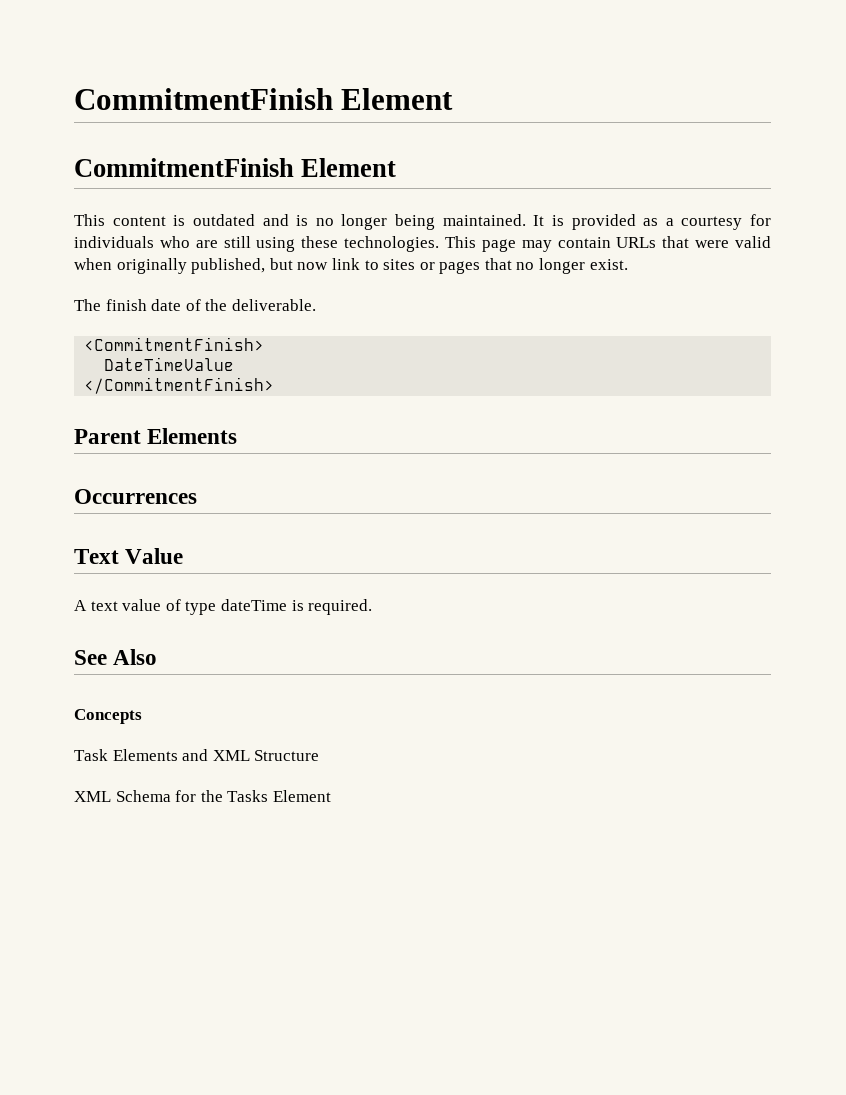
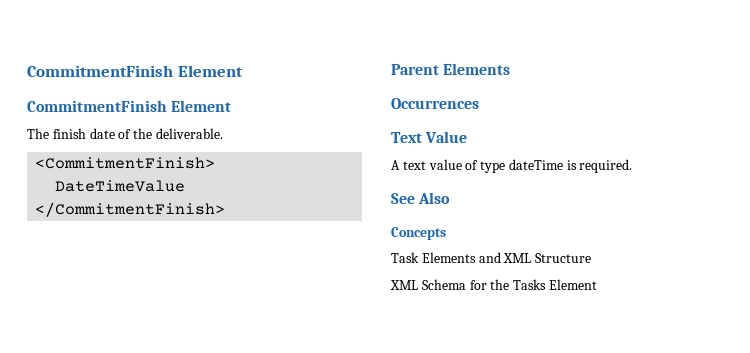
[74,214,771,230] [74,236,771,252] [74,258,628,274] // This content is outdated and is no longer being maintained. It is provided as a courtesy for individuals who are still using these technologies. This page may contain URLs that were valid when originally published, but now link to sites or pages that no longer exist. -> (232, 106) none

